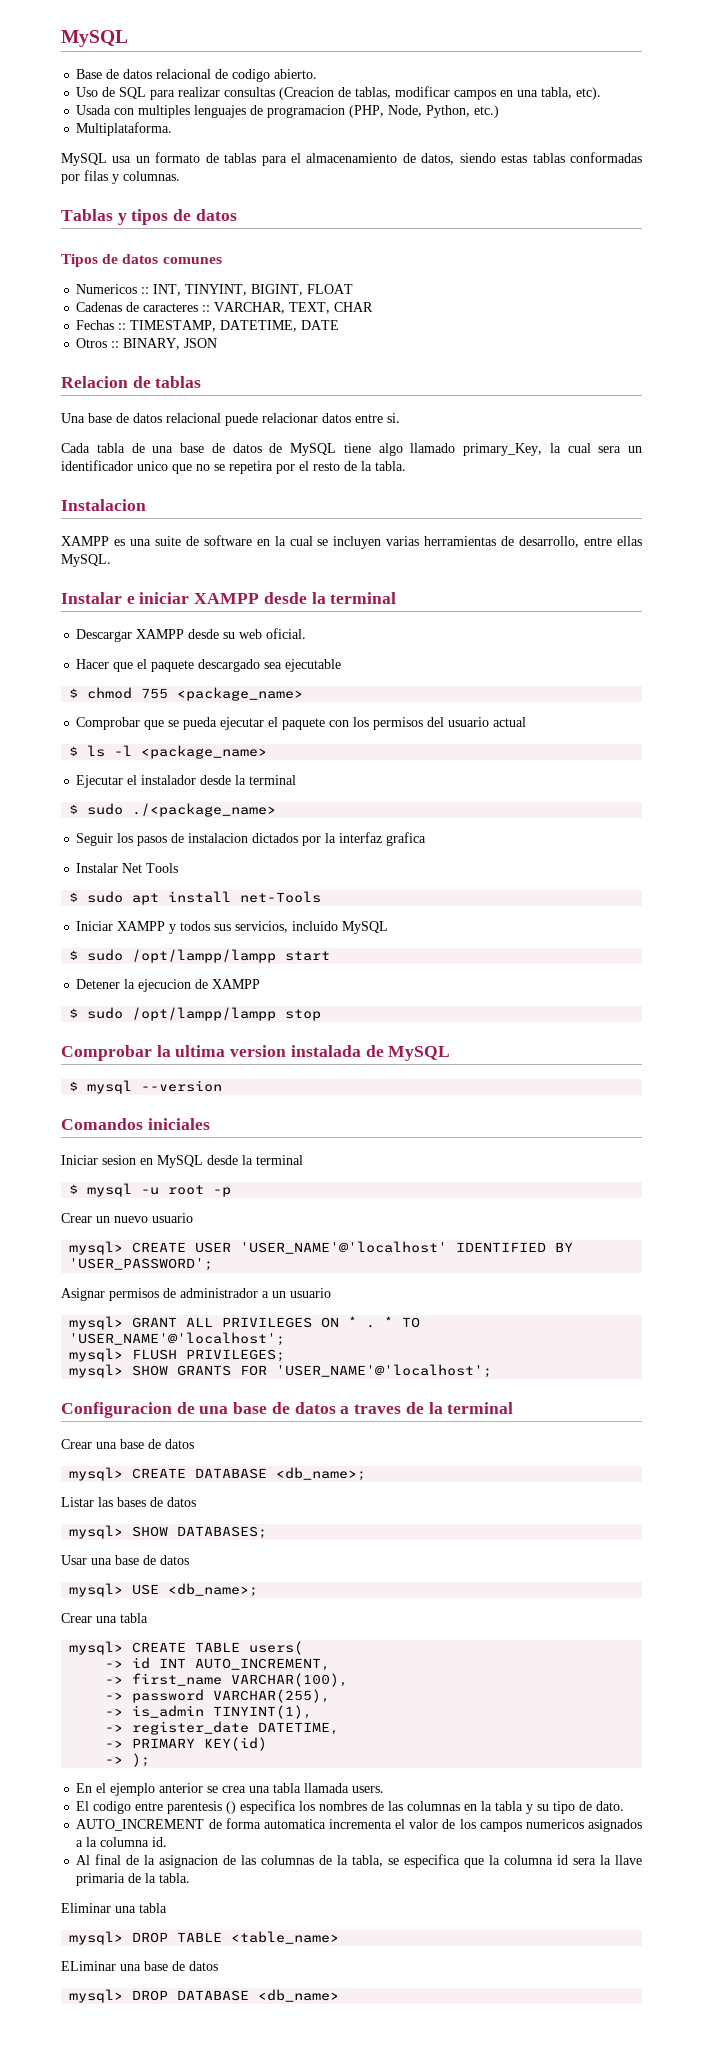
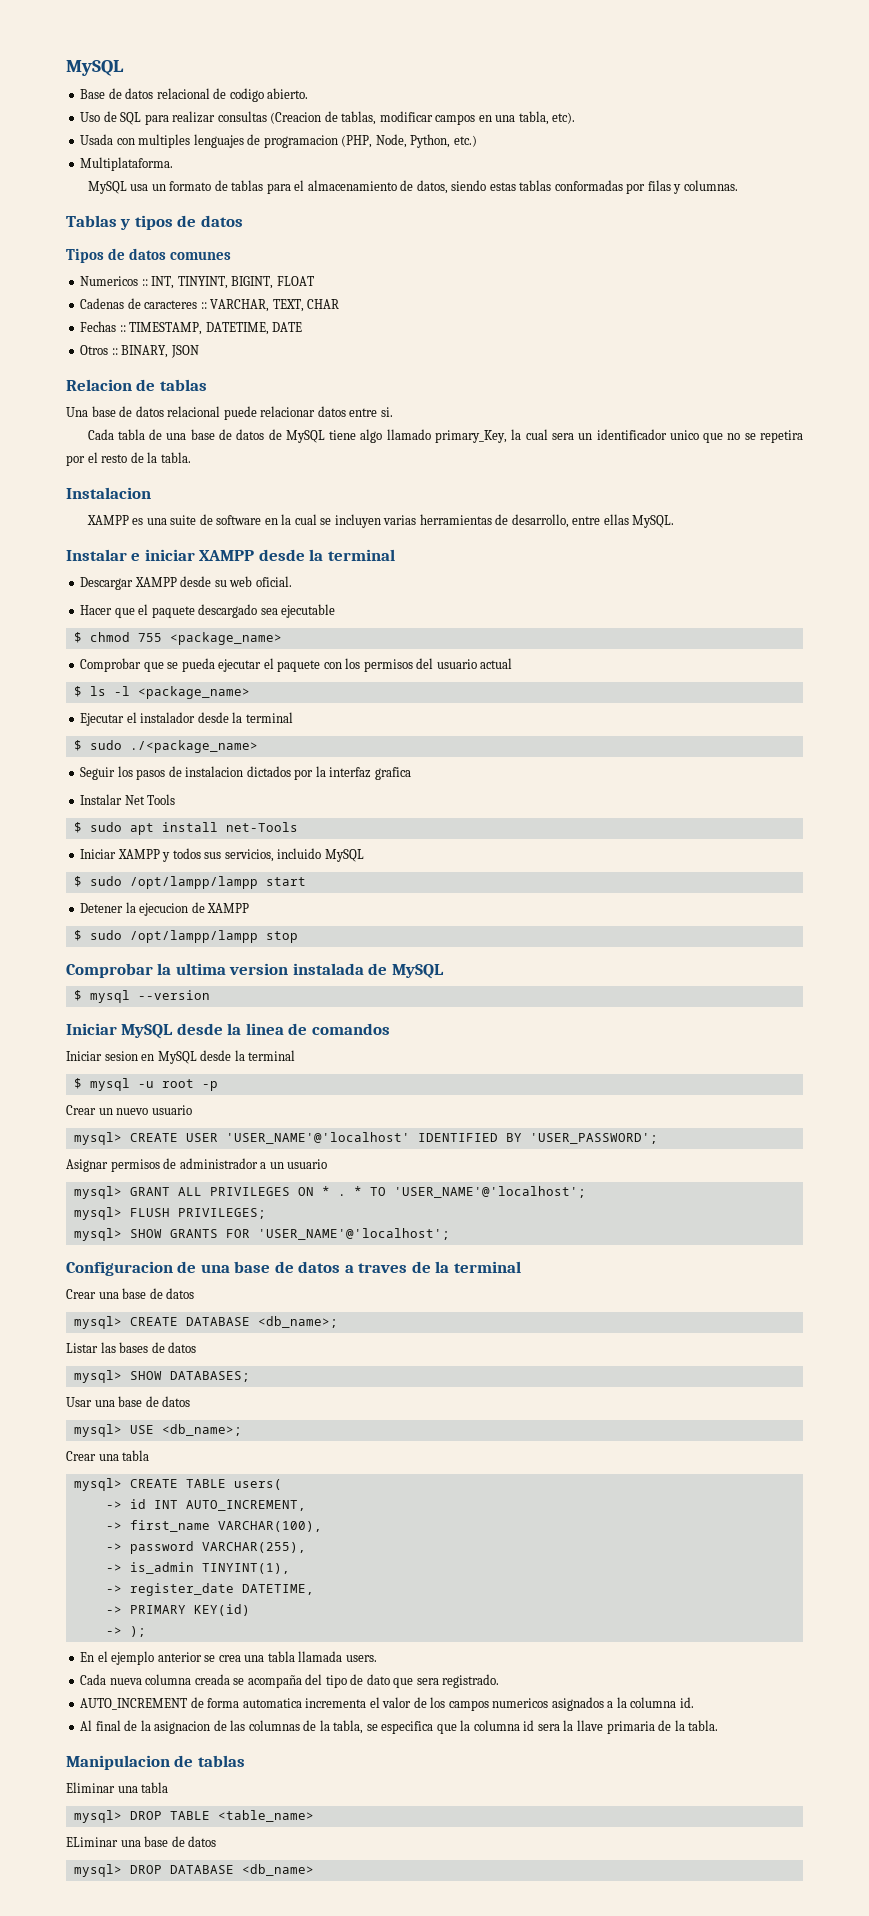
[61,1118,210,1130] Comandos iniciales -> [66,1023,390,1039] Iniciar MySQL desde la linea de comandos
[76,1800,625,1814] El codigo entre parentesis () especifica los nombres de las columnas en la tabla y su tipo de dato. -> [80,1674,500,1688] Cada nueva columna creada se acompaña del tipo de dato que sera registrado.
(191, 1878) none -> [66,1755,245,1770] // Manipulacion de tablas

